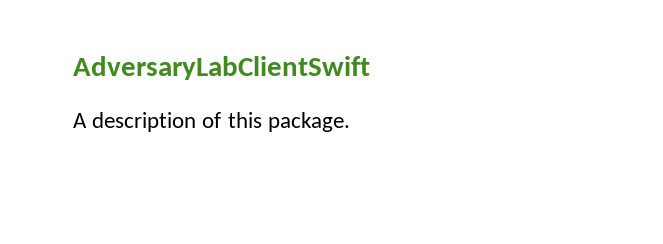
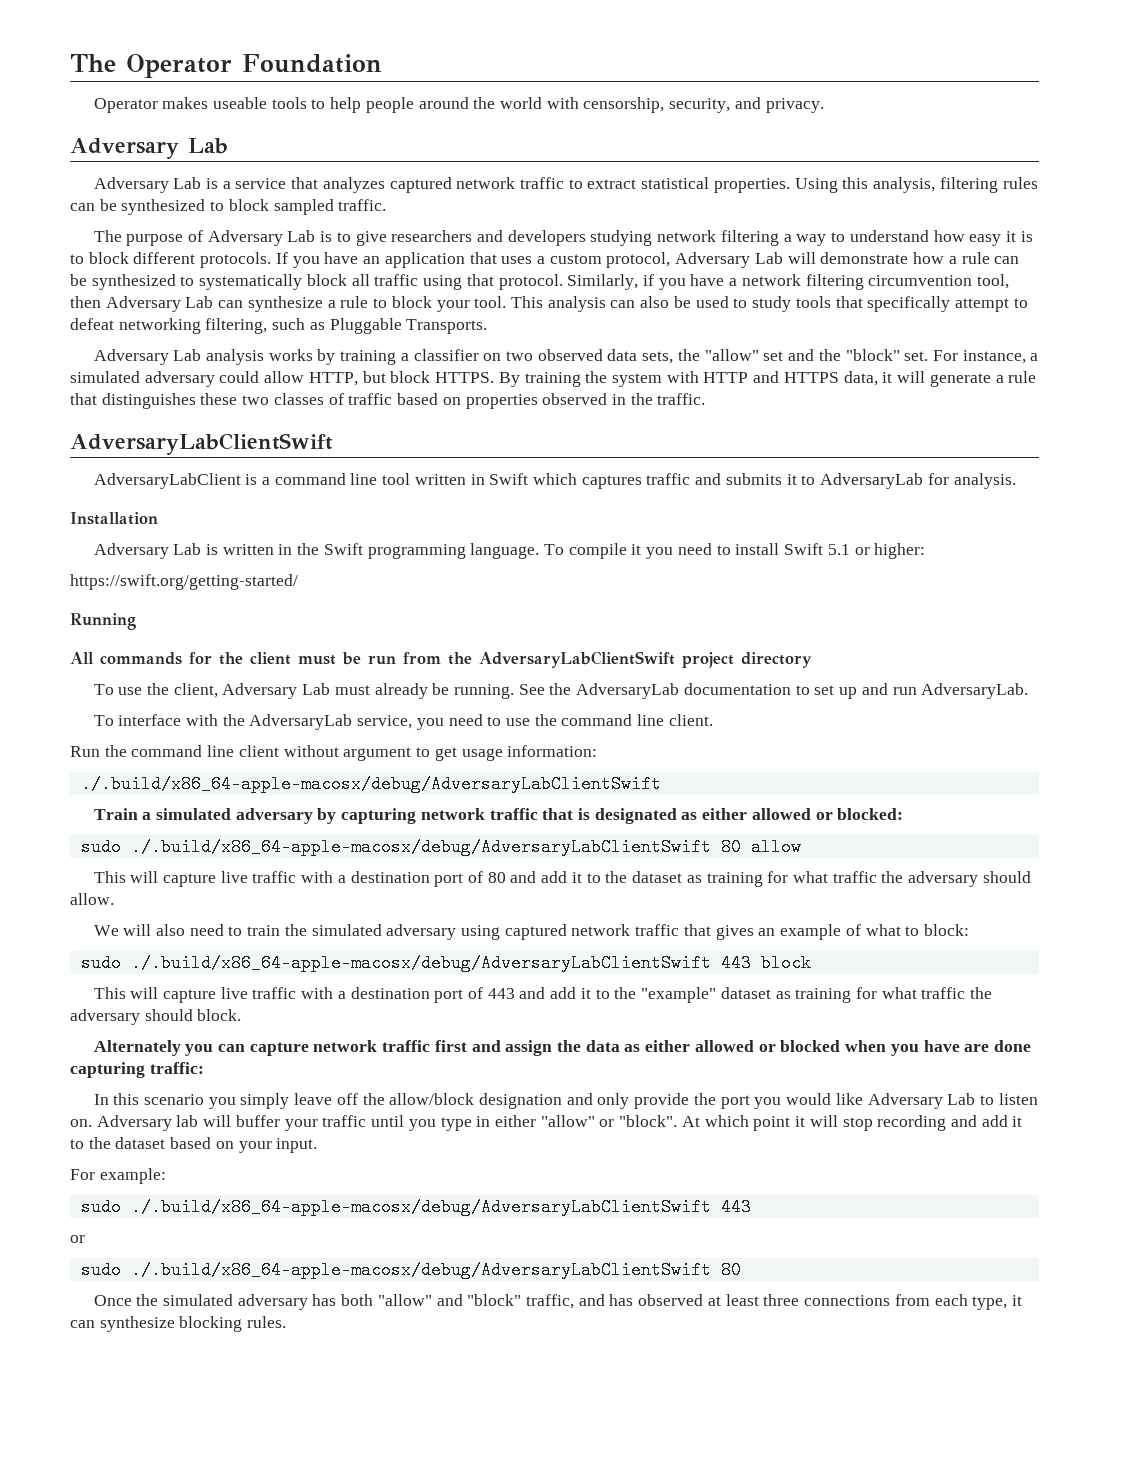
[73,56,370,80] [73,112,350,132] AdversaryLabClientSwift // A description of this package. -> [70,54,382,78] [93,97,824,113] [70,138,228,159] [93,177,1038,193] [70,199,387,215] [93,230,1033,246] [70,252,1020,268] [70,274,1010,290] [70,296,1028,312] [70,318,488,334] [93,349,1039,365] [70,371,1037,387] [70,393,706,409] [70,433,333,455] [93,473,1016,489] [70,512,158,525] [93,543,926,559] [70,574,298,590] [70,613,136,630] [70,651,812,668] [93,683,1029,699] [93,714,713,730] [70,745,598,761] [80,775,661,793] [93,808,904,824] [80,838,801,856] [93,871,1031,887] [70,893,114,905] [93,924,970,940] [80,954,811,972] [93,987,993,1003] [70,1009,242,1025] [93,1040,1032,1056] [70,1062,204,1078] [93,1093,1038,1109] [70,1115,1023,1131] [70,1137,318,1153] [70,1168,166,1184] [80,1198,751,1216] [70,1235,85,1243] [80,1261,741,1279] [93,1294,1023,1310] [70,1316,287,1332] The Operator Foundation // Operator makes useable tools to help people around the world with censorship, security, and privacy. // Adversary Lab // Adversary Lab is a service that analyzes captured network traffic to extract statistical properties. Using this analysis, filtering rules can be synthesized to block sampled traffic. // The purpose of Adversary Lab is to give researchers and developers studying network filtering a way to understand how easy it is to block different protocols. If you have an application that uses a custom protocol, Adversary Lab will demonstrate how a rule can be synthesized to systematically block all traffic using that protocol. Similarly, if you have a network filtering circumvention tool, then Adversary Lab can synthesize a rule to block your tool. This analysis can also be used to study tools that specifically attempt to defeat networking filtering, such as Pluggable Transports. // Adversary Lab analysis works by training a classifier on two observed data sets, the "allow" set and the "block" set. For instance, a simulated adversary could allow HTTP, but block HTTPS. By training the system with HTTP and HTTPS data, it will generate a rule that distinguishes these two classes of traffic based on properties observed in the traffic. // AdversaryLabClientSwift // AdversaryLabClient is a command line tool written in Swift which captures traffic and submits it to AdversaryLab for analysis. // Installation // Adversary Lab is written in the Swift programming language. To compile it you need to install Swift 5.1 or higher: // https://swift.org/getting-started/ // Running // All commands for the client must be run from the AdversaryLabClientSwift project directory // To use the client, Adversary Lab must already be running. See the AdversaryLab documentation to set up and run AdversaryLab. // To interface with the AdversaryLab service, you need to use the command line client. // Run the command line client without argument to get usage information: // ./.build/x86_64-apple-macosx/debug/AdversaryLabClientSwift // Train a simulated adversary by capturing network traffic that is designated as either allowed or blocked: // sudo ./.build/x86_64-apple-macosx/debug/AdversaryLabClientSwift 80 allow // This will capture live traffic with a destination port of 80 and add it to the dataset as training for what traffic the adversary should allow. // We will also need to train the simulated adversary using captured network traffic that gives an example of what to block: // sudo ./.build/x86_64-apple-macosx/debug/AdversaryLabClientSwift 443 block // This will capture live traffic with a destination port of 443 and add it to the "example" dataset as training for what traffic the adversary should block. // Alternately you can capture network traffic first and assign the data as either allowed or blocked when you have are done capturing traffic: // In this scenario you simply leave off the allow/block designation and only provide the port you would like Adversary Lab to listen on. Adversary lab will buffer your traffic until you type in either "allow" or "block". At which point it will stop recording and add it to the dataset based on your input. // For example: // sudo ./.build/x86_64-apple-macosx/debug/AdversaryLabClientSwift 443 // or // sudo ./.build/x86_64-apple-macosx/debug/AdversaryLabClientSwift 80 // Once the simulated adversary has both "allow" and "block" traffic, and has observed at least three connections from each type, it can synthesize blocking rules.

